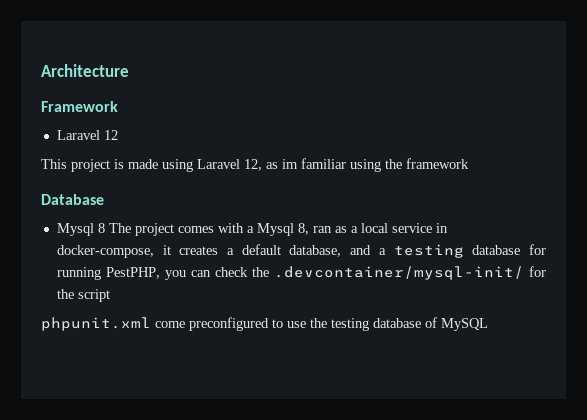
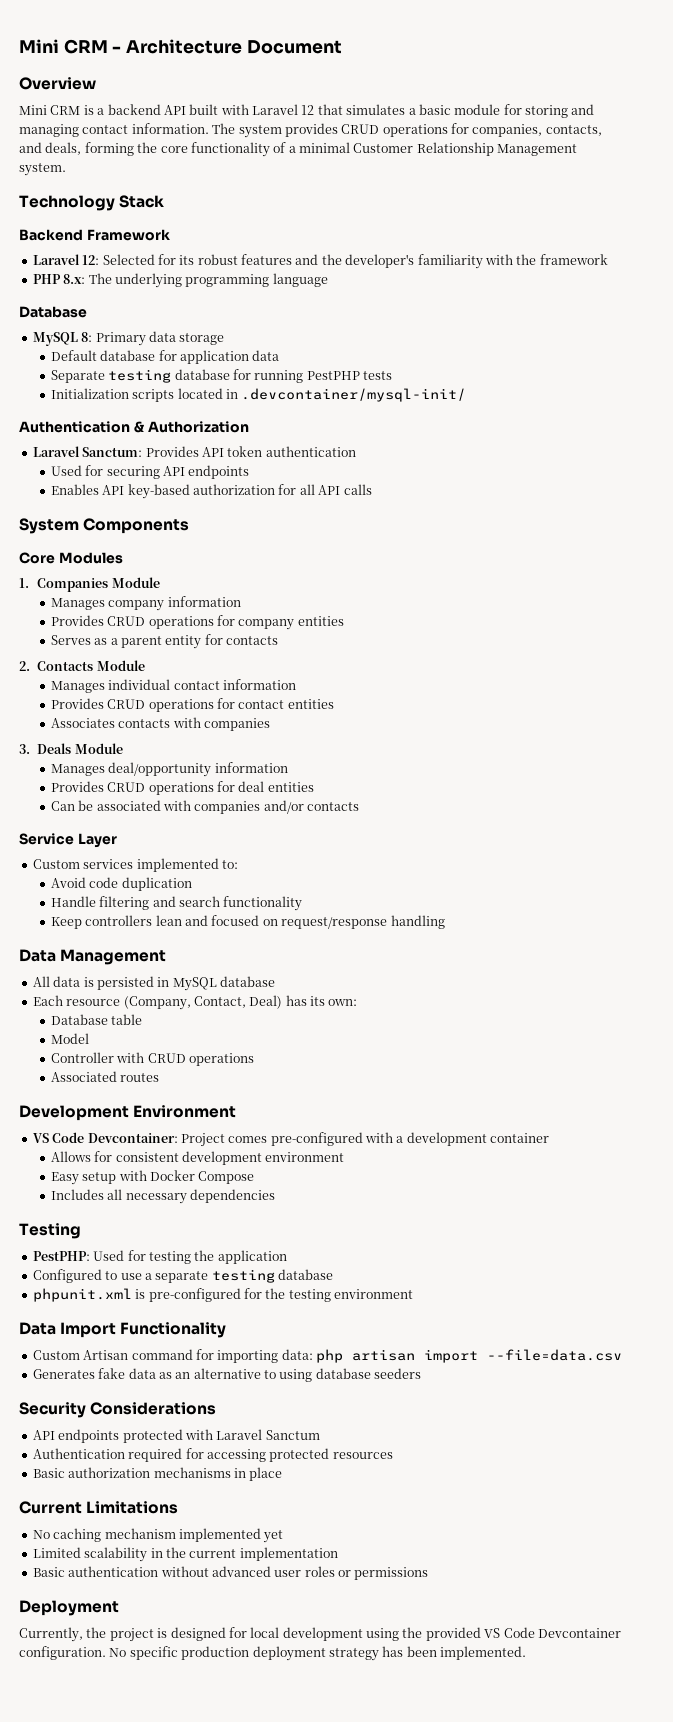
[41,64,129,77] [41,101,118,112] [56,130,118,140] [41,158,469,172] [41,194,104,205] [56,223,448,236] [56,244,546,258] [56,266,546,280] [56,289,110,302] [41,317,488,331] Architecture // Framework // Laravel 12 // This project is made using Laravel 12, as im familiar using the framework // Database // Mysql 8 The project comes with a Mysql 8, ran as a local service in docker-compose, it creates a default database, and a testing database for running PestPHP, you can check the .devcontainer/mysql-init/ for the script // phpunit.xml come preconfigured to use the testing database of MySQL -> [19,39,342,54] [19,77,96,90] [19,104,595,118] [19,123,602,138] [19,142,578,157] [19,163,66,176] [19,195,165,211] [19,229,170,241] [32,254,608,269] [32,273,328,288] [19,306,87,318] [32,331,225,346] [50,350,280,364] [50,369,393,383] [50,388,467,402] [19,421,249,433] [32,446,356,457] [50,465,250,479] [50,484,372,499] [19,518,190,534] [19,552,123,564] [19,577,160,592] [50,596,241,611] [50,615,344,630] [50,634,279,649] [19,660,145,671] [50,679,297,693] [50,698,334,712] [50,717,271,731] [19,743,123,754] [50,762,288,777] [50,781,314,795] [50,800,360,814] [19,833,117,848] [32,858,238,872] [50,877,192,891] [50,896,303,911] [50,915,445,929] [19,949,167,965] [32,976,275,991] [32,995,358,1010] [50,1014,143,1025] [50,1033,89,1044] [50,1052,255,1066] [50,1071,160,1082] [19,1105,237,1121] [32,1132,550,1147] [50,1151,345,1165] [50,1170,255,1185] [50,1189,276,1204] [19,1223,81,1239] [32,1250,287,1264] [32,1269,333,1283] [32,1288,413,1302] [19,1322,227,1338] [32,1349,622,1363] [32,1368,422,1382] [19,1402,217,1418] [32,1429,320,1443] [32,1448,393,1462] [32,1467,283,1481] [19,1501,179,1514] [32,1528,284,1543] [32,1547,338,1562] [32,1566,429,1580] [19,1600,119,1616] [19,1627,621,1642] [19,1646,526,1661] Mini CRM - Architecture Document // Overview // Mini CRM is a backend API built with Laravel 12 that simulates a basic module for storing and managing contact information. The system provides CRUD operations for companies, contacts, and deals, forming the core functionality of a minimal Customer Relationship Management system. // Technology Stack // Backend Framework // Laravel 12: Selected for its robust features and the developer's familiarity with the framework // PHP 8.x: The underlying programming language // Database // MySQL 8: Primary data storage // Default database for application data // Separate testing database for running PestPHP tests // Initialization scripts located in .devcontainer/mysql-init/ // Authentication & Authorization // Laravel Sanctum: Provides API token authentication // Used for securing API endpoints // Enables API key-based authorization for all API calls // System Components // Core Modules // 1. Companies Module // Manages company information // Provides CRUD operations for company entities // Serves as a parent entity for contacts // 2. Contacts Module // Manages individual contact information // Provides CRUD operations for contact entities // Associates contacts with companies // 3. Deals Module // Manages deal/opportunity information // Provides CRUD operations for deal entities // Can be associated with companies and/or contacts // Service Layer // Custom services implemented to: // Avoid code duplication // Handle filtering and search functionality // Keep controllers lean and focused on request/response handling // Data Management // All data is persisted in MySQL database // Each resource (Company, Contact, Deal) has its own: // Database table // Model // Controller with CRUD operations // Associated routes // Development Environment // VS Code Devcontainer: Project comes pre-configured with a development container // Allows for consistent development environment // Easy setup with Docker Compose // Includes all necessary dependencies // Testing // PestPHP: Used for testing the application // Configured to use a separate testing database // phpunit.xml is pre-configured for the testing environment // Data Import Functionality // Custom Artisan command for importing data: php artisan import --file=data.csv // Generates fake data as an alternative to using database seeders // Security Considerations // API endpoints protected with Laravel Sanctum // Authentication required for accessing protected resources // Basic authorization mechanisms in place // Current Limitations // No caching mechanism implemented yet // Limited scalability in the current implementation // Basic authentication without advanced user roles or permissions // Deployment // Currently, the project is designed for local development using the provided VS Code Devcontainer configuration. No specific production deployment strategy has been implemented.

